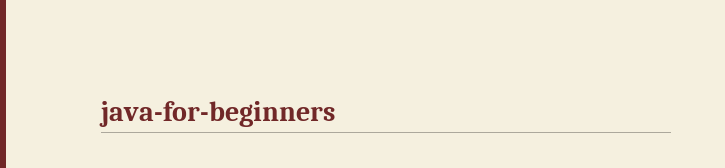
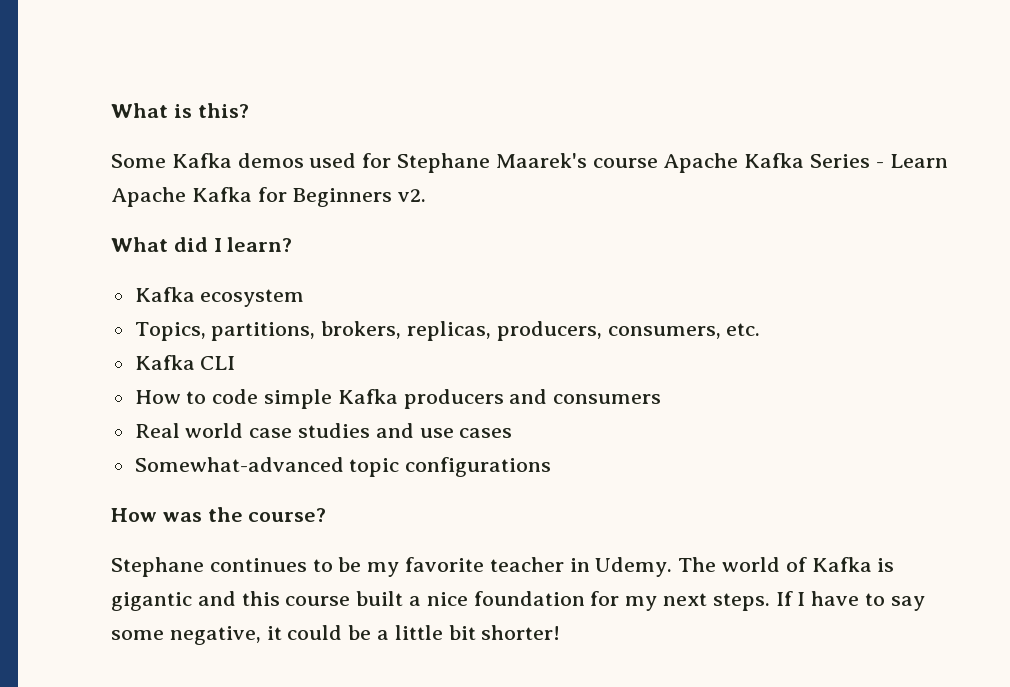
[99,101,335,127] java-for-beginners -> [111,103,249,118] [111,153,948,173] [111,187,427,207] [111,237,293,252] [134,287,305,307] [134,321,761,341] [134,355,236,370] [134,389,662,409] [134,423,513,438] [134,457,552,477] [111,507,327,522] [111,557,895,577] [111,591,925,611] [111,625,561,645] What is this? // Some Kafka demos used for Stephane Maarek's course Apache Kafka Series - Learn Apache Kafka for Beginners v2. // What did I learn? // Kafka ecosystem // Topics, partitions, brokers, replicas, producers, consumers, etc. // Kafka CLI // How to code simple Kafka producers and consumers // Real world case studies and use cases // Somewhat-advanced topic configurations // How was the course? // Stephane continues to be my favorite teacher in Udemy. The world of Kafka is gigantic and this course built a nice foundation for my next steps. If I have to say some negative, it could be a little bit shorter!

